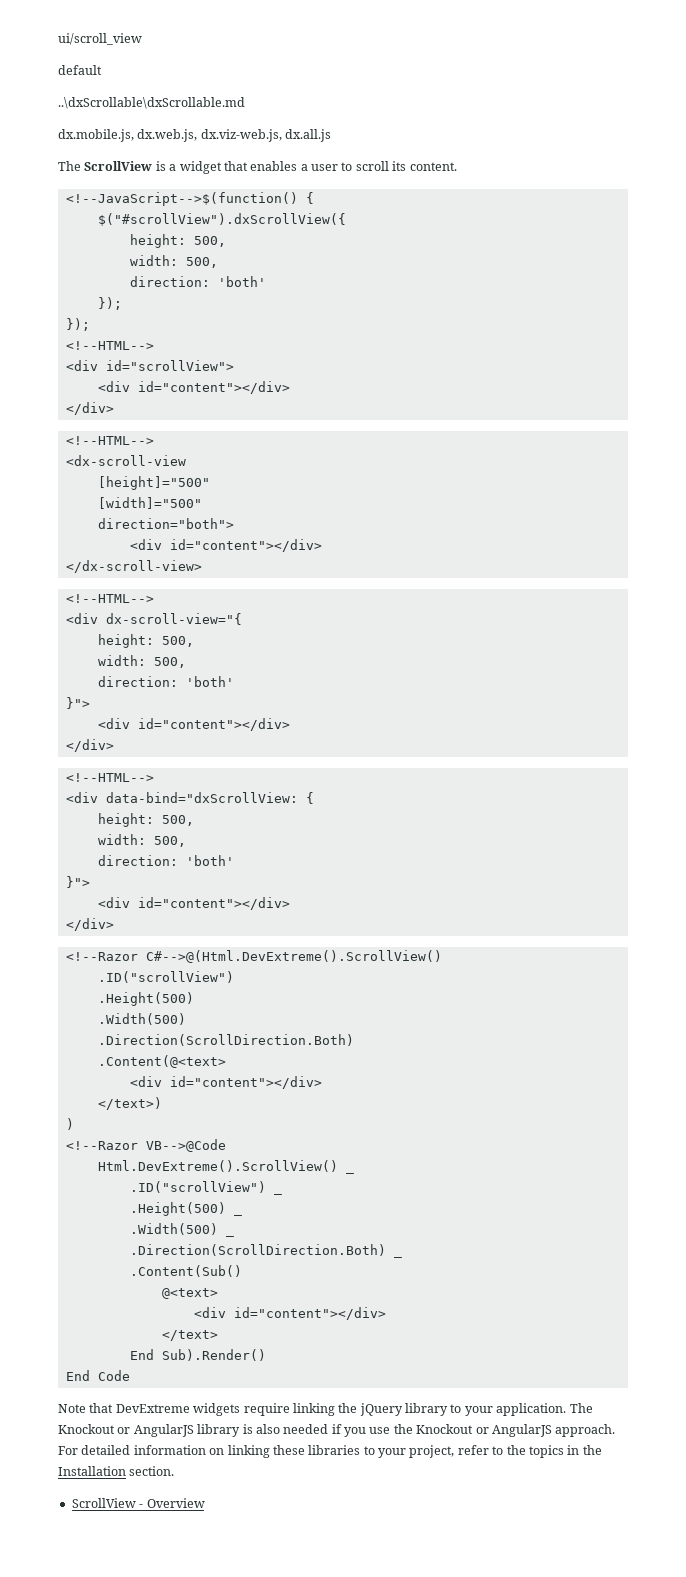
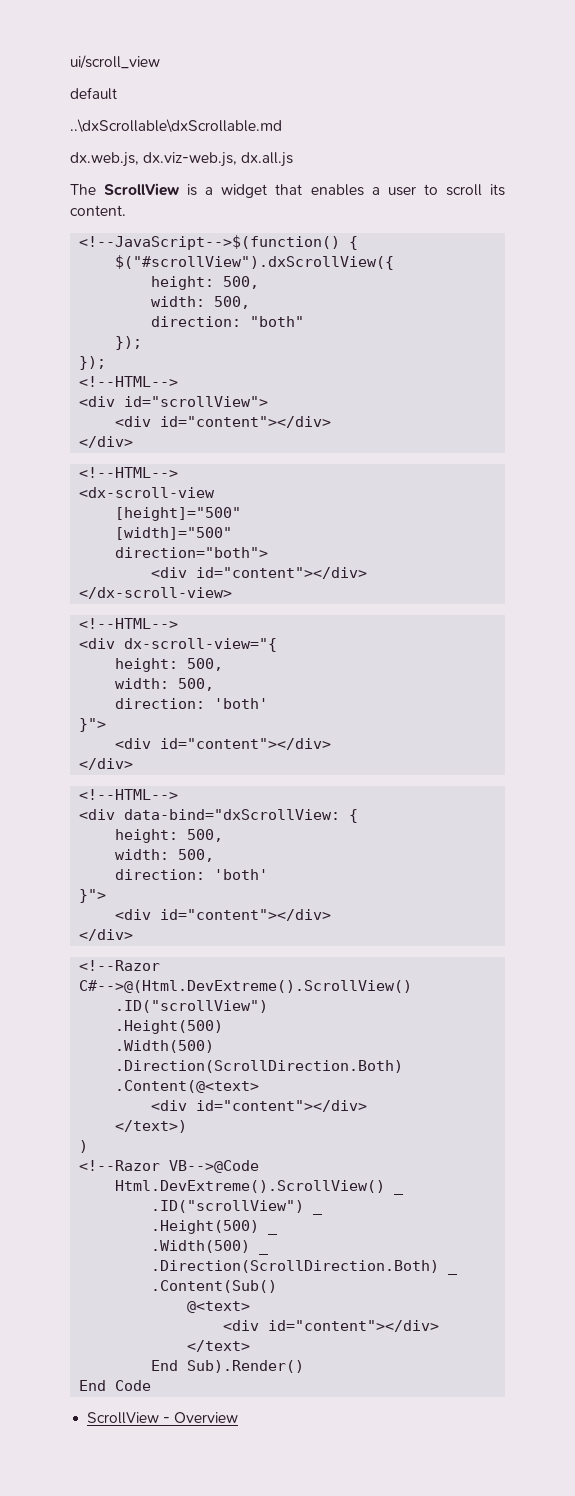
[58,129,134,142] dx.mobile.js, -> (282, 126) none
[217,276,266,287] 'both' -> [250,316,305,327] "both"
[58,1403,593,1416] [58,1424,616,1437] [58,1445,602,1458] [58,1466,175,1476] // Note that DevExtreme widgets require linking the jQuery library to your application. The Knockout or AngularJS library is also needed if you use the Knockout or AngularJS approach. For detailed information on linking these libraries to your project, refer to the topics in the Installation section. -> (152, 1385) none

